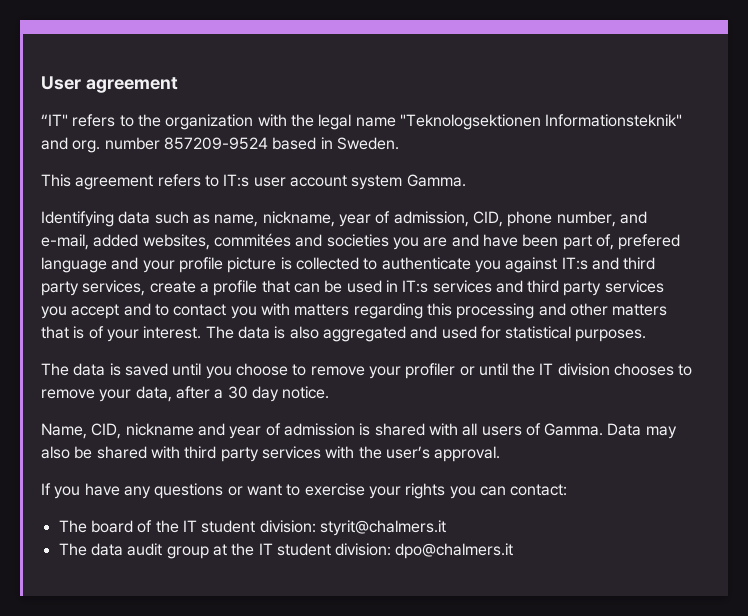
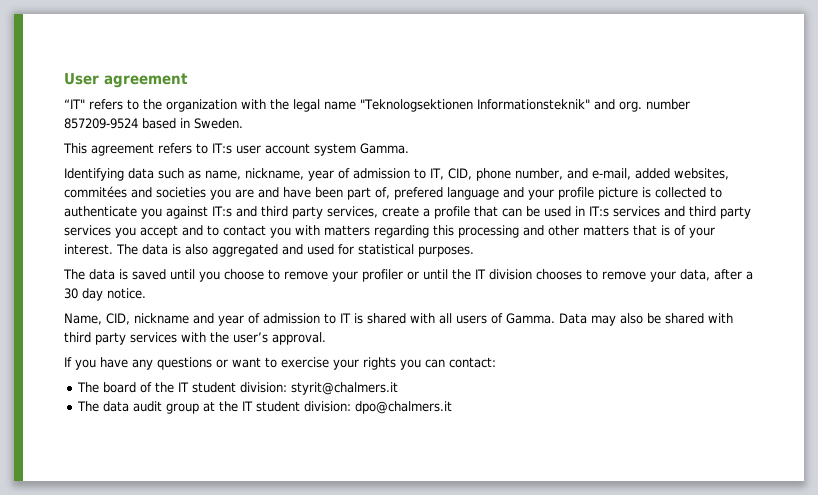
[393,211,469,227] admission, -> [353,168,444,180] admission to IT,
(355, 429) none -> [324,313,351,324] to IT

